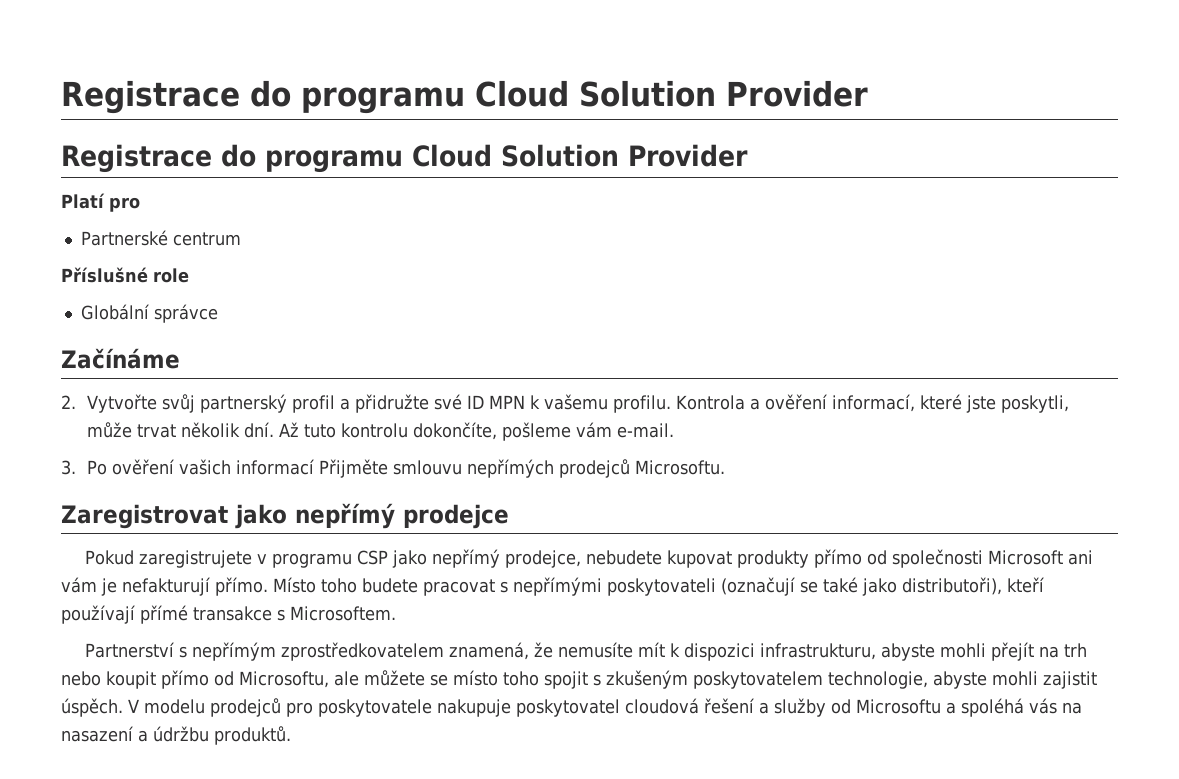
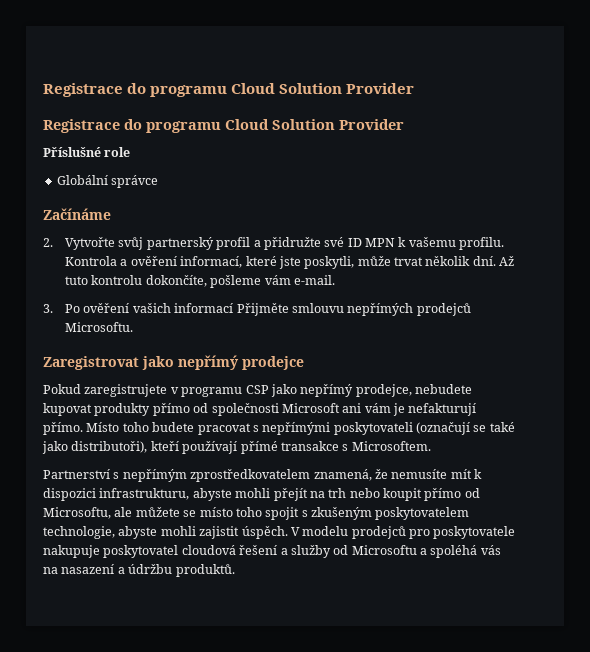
[61,193,140,212] [80,230,241,246] // Platí pro // Partnerské centrum -> (404, 124) none

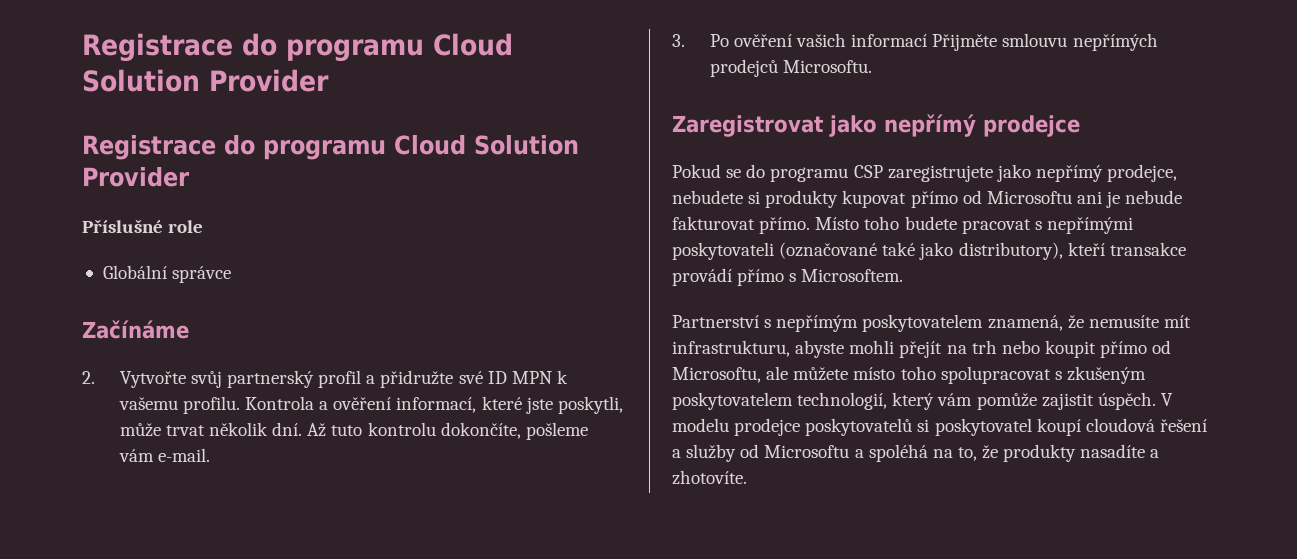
[84,384,179,397] zaregistrujete v -> [726,164,766,178] se do
(269, 389) none -> [887,165,993,182] zaregistrujete
[43,403,477,416] kupovat produkty přímo od společnosti Microsoft ani vám je nefakturují -> [748,190,1183,208] [672,216,755,230] si produkty kupovat přímo od Microsoftu ani je nebude fakturovat
[416,422,515,435] [42,441,339,454] (označují se také jako distributoři), kteří používají přímé transakce -> [779,242,1186,260] [672,268,785,286] (označované také jako distributory), kteří transakce provádí přímo
[190,469,311,482] zprostředkovatelem -> [862,314,984,332] poskytovatelem
[474,469,482,479] [43,488,96,501] k dispozici -> (1191, 321) none
[183,510,197,517] se -> (849, 374) none
[265,507,300,520] spojit -> [940,366,1051,384] spolupracovat
[43,526,516,539] [43,545,179,558] technologie, abyste mohli zajistit úspěch. V modelu prodejců pro poskytovatele nakupuje poskytovatel -> [797,392,1173,410] [672,418,1081,436] technologií, který vám pomůže zajistit úspěch. V modelu prodejce poskytovatelů si poskytovatel koupí
[480,545,501,555] [43,564,235,577] vás na nasazení a údržbu produktů. -> [932,444,1160,462] [672,470,747,485] na to, že produkty nasadíte a zhotovíte.

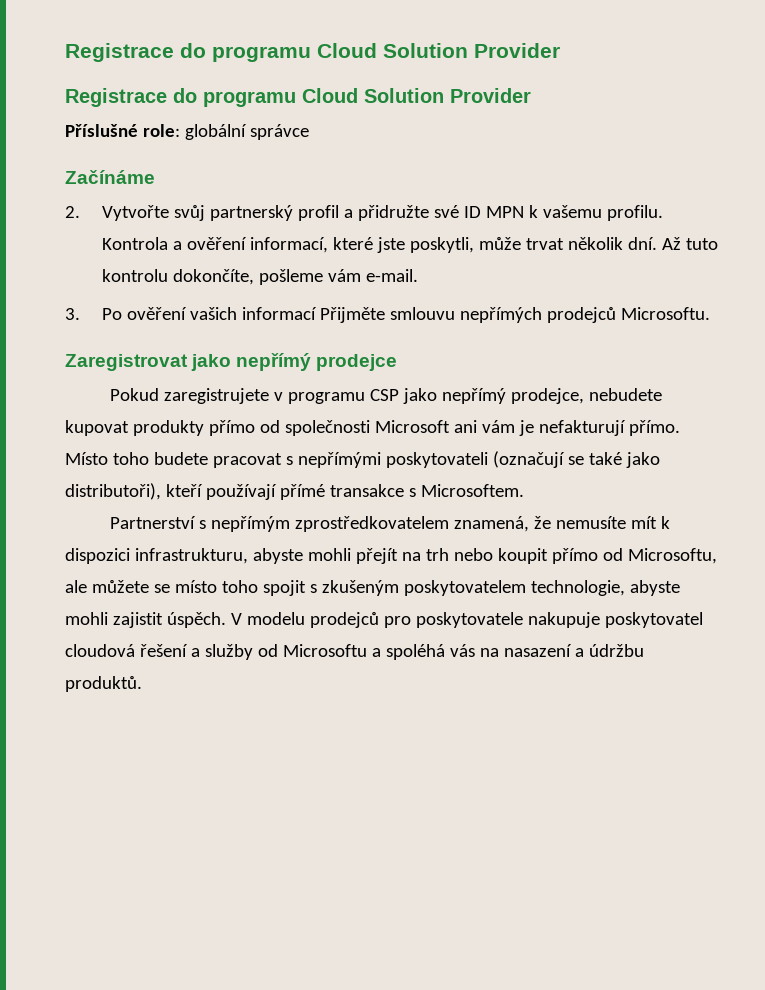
[168,220,204,233] [102,265,167,279] role // Globální -> [142,124,247,140] role: globální
[726,164,766,178] se do -> [164,388,284,404] zaregistrujete v
[887,165,993,182] zaregistrujete -> (400, 395) none
[748,190,1183,208] [672,216,755,230] si produkty kupovat přímo od Microsoftu ani je nebude fakturovat -> [65,420,626,436] kupovat produkty přímo od společnosti Microsoft ani vám je nefakturují
[779,242,1186,260] [672,268,785,286] (označované také jako distributory), kteří transakce provádí přímo -> [492,451,660,468] [65,483,404,500] (označují se také jako distributoři), kteří používají přímé transakce
[862,314,984,332] poskytovatelem -> [295,516,450,532] zprostředkovatelem
(1191, 321) none -> [661,516,671,529] [65,548,130,564] k dispozici
(849, 374) none -> [153,584,170,593] se
[940,366,1051,384] spolupracovat -> [262,580,306,596] spojit
[797,392,1173,410] [672,418,1081,436] technologií, který vám pomůže zajistit úspěch. V modelu prodejce poskytovatelů si poskytovatel koupí -> [530,580,680,596] [65,612,703,628] technologie, abyste mohli zajistit úspěch. V modelu prodejců pro poskytovatele nakupuje poskytovatel
[932,444,1160,462] [672,470,747,485] na to, že produkty nasadíte a zhotovíte. -> [449,644,644,657] [65,676,142,692] vás na nasazení a údržbu produktů.

